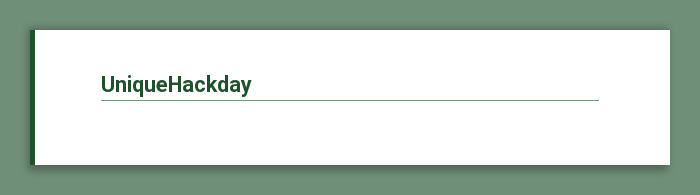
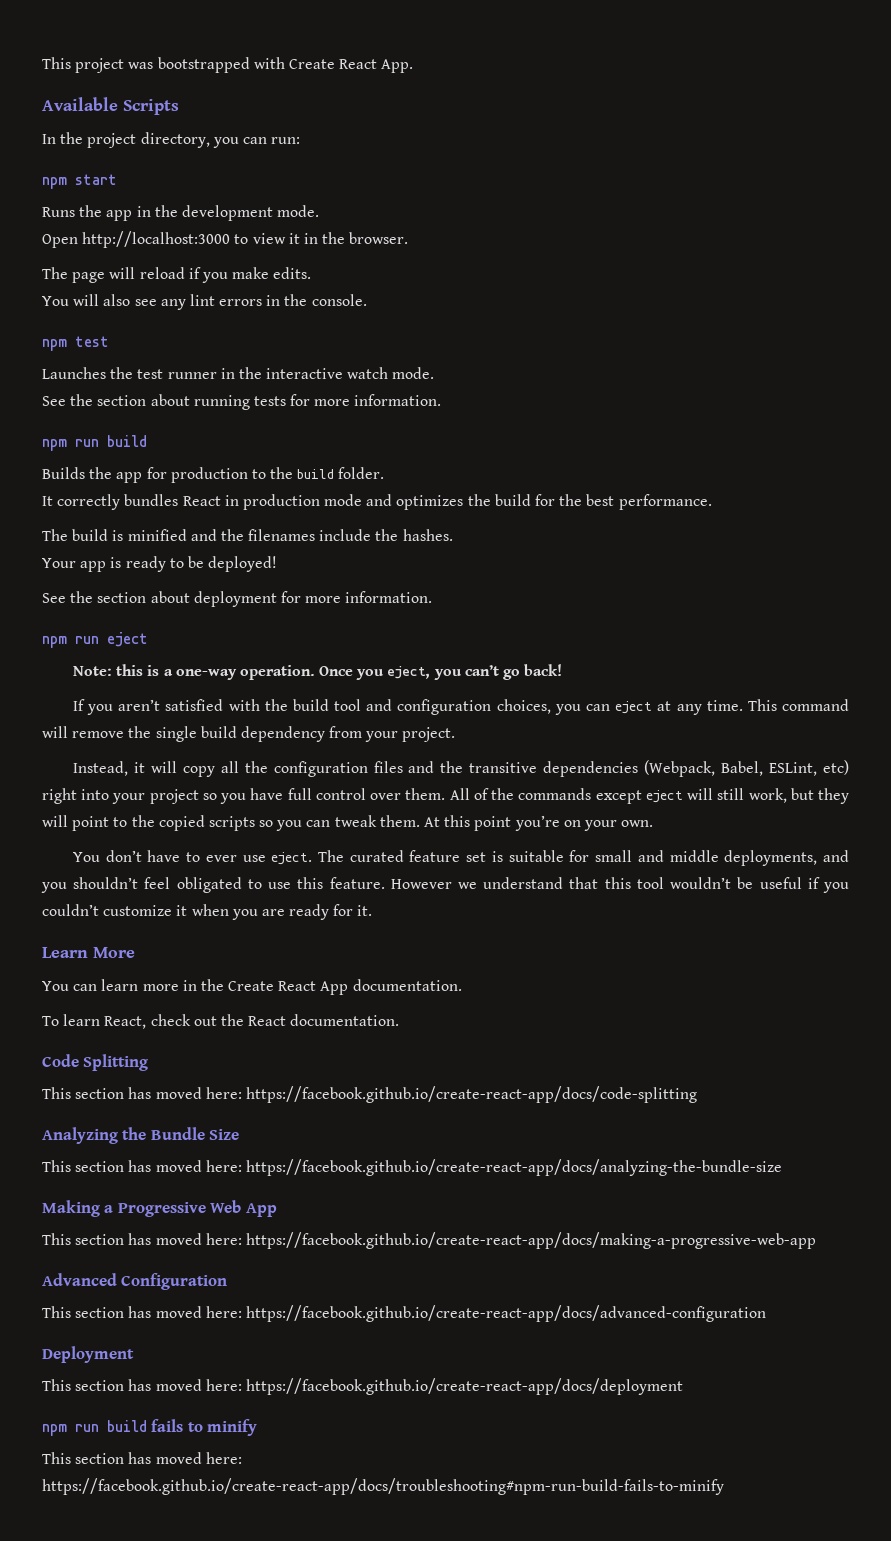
[101,75,252,97] UniqueHackday -> [42,57,414,73] [42,97,179,115] [42,132,301,148] [42,174,117,189] [42,205,320,221] [42,231,409,248] [42,267,312,283] [42,294,367,310] [42,336,109,351] [42,367,435,379] [42,394,442,410] [42,435,147,451] [42,467,385,483] [42,494,712,510] [42,529,453,541] [42,556,278,572] [42,591,433,607] [42,632,148,648] [72,664,563,680] [72,699,849,715] [42,726,456,742] [72,760,849,777] [42,788,849,804] [42,815,654,831] [72,850,849,866] [41,877,849,893] [42,904,373,920] [42,947,135,958] [42,979,462,995] [42,1014,400,1029] [42,1054,149,1071] [42,1086,697,1103] [42,1127,240,1144] [42,1159,782,1176] [42,1200,277,1217] [42,1232,816,1249] [42,1273,228,1290] [42,1305,766,1322] [42,1346,134,1363] [42,1378,683,1395] [42,1419,258,1436] [42,1452,242,1464] [42,1478,724,1495] This project was bootstrapped with Create React App. // Available Scripts // In the project directory, you can run: // npm start // Runs the app in the development mode. // Open http://localhost:3000 to view it in the browser. // The page will reload if you make edits. // You will also see any lint errors in the console. // npm test // Launches the test runner in the interactive watch mode. // See the section about running tests for more information. // npm run build // Builds the app for production to the build folder. // It correctly bundles React in production mode and optimizes the build for the best performance. // The build is minified and the filenames include the hashes. // Your app is ready to be deployed! // See the section about deployment for more information. // npm run eject // Note: this is a one-way operation. Once you eject, you can’t go back! // If you aren’t satisfied with the build tool and configuration choices, you can eject at any time. This command will remove the single build dependency from your project. // Instead, it will copy all the configuration files and the transitive dependencies (Webpack, Babel, ESLint, etc) right into your project so you have full control over them. All of the commands except eject will still work, but they will point to the copied scripts so you can tweak them. At this point you’re on your own. // You don’t have to ever use eject. The curated feature set is suitable for small and middle deployments, and you shouldn’t feel obligated to use this feature. However we understand that this tool wouldn’t be useful if you couldn’t customize it when you are ready for it. // Learn More // You can learn more in the Create React App documentation. // To learn React, check out the React documentation. // Code Splitting // This section has moved here: https://facebook.github.io/create-react-app/docs/code-splitting // Analyzing the Bundle Size // This section has moved here: https://facebook.github.io/create-react-app/docs/analyzing-the-bundle-size // Making a Progressive Web App // This section has moved here: https://facebook.github.io/create-react-app/docs/making-a-progressive-web-app // Advanced Configuration // This section has moved here: https://facebook.github.io/create-react-app/docs/advanced-configuration // Deployment // This section has moved here: https://facebook.github.io/create-react-app/docs/deployment // npm run build fails to minify // This section has moved here: https://facebook.github.io/create-react-app/docs/troubleshooting#npm-run-build-fails-to-minify

